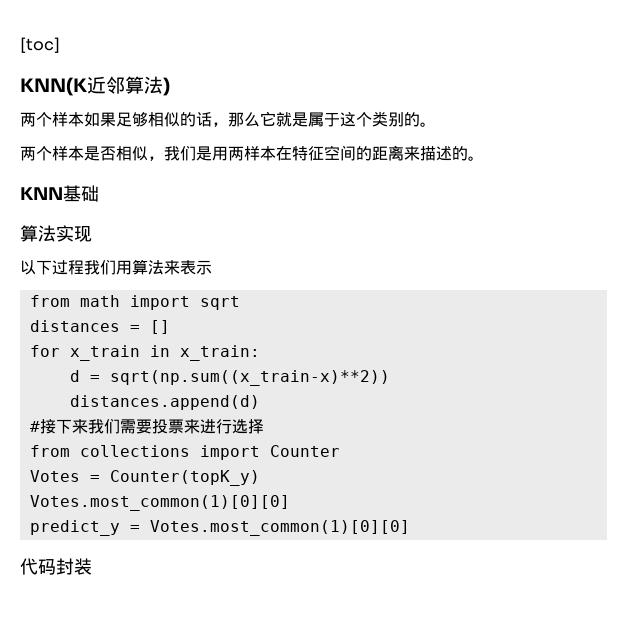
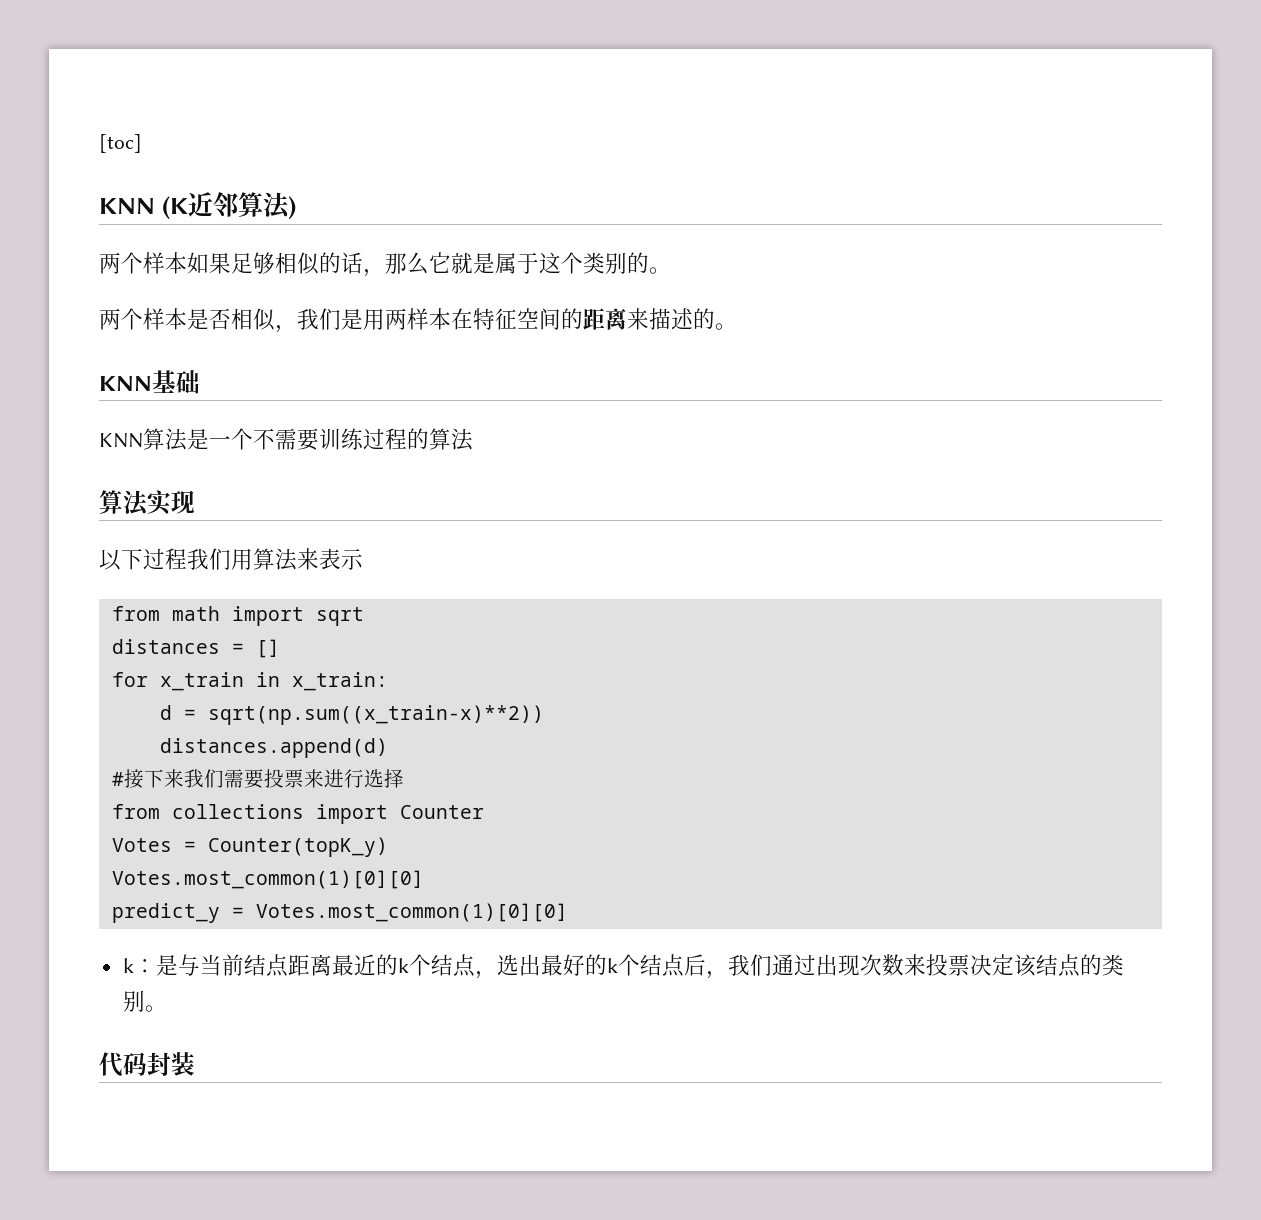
[20,77,88,96] KNN(K -> [99,196,188,220] KNN (K
(99, 193) none -> [99,428,473,451] // KNN算法是一个不需要训练过程的算法
(410, 528) none -> [122,954,1124,979] [122,990,167,1012] // k：是与当前结点距离最近的k个结点，选出最好的k个结点后，我们通过出现次数来投票决定该结点的类别。

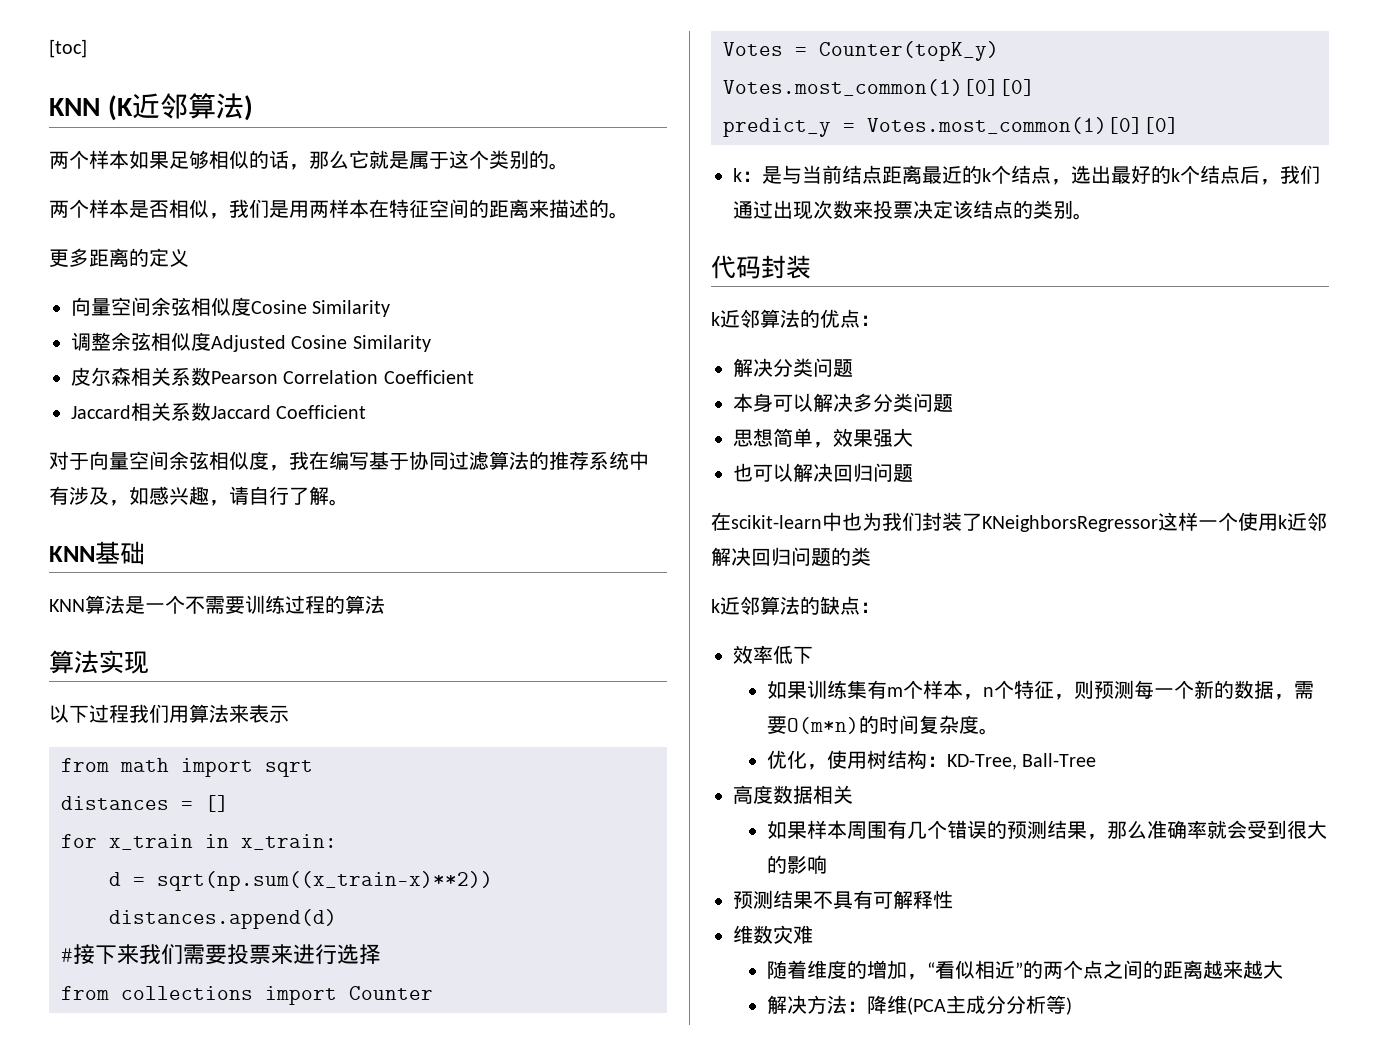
(737, 326) none -> [49,248,189,267] [71,297,391,317] [71,332,431,352] [71,367,474,386] [71,402,367,421] [49,451,649,471] [49,486,349,506] // 更多距离的定义 // 向量空间余弦相似度Cosine Similarity // 调整余弦相似度Adjusted Cosine Similarity // 皮尔森相关系数Pearson Correlation Coefficient // Jaccard相关系数Jaccard Coefficient // 对于向量空间余弦相似度，我在编写基于协同过滤算法的推荐系统中有涉及，如感兴趣，请自行了解。
(195, 1064) none -> [711,309,880,328] [733,358,853,377] [733,393,953,412] [733,428,913,448] [733,463,913,482] [711,512,1327,532] [711,547,871,566] [711,596,880,615] [733,645,813,664] [766,680,1314,700] [766,715,999,735] [766,750,1097,770] [733,785,853,804] [766,820,1327,840] [766,855,827,874] [733,890,953,909] [733,925,813,944] [766,960,1283,980] [766,995,1072,1015] // k近邻算法的优点： // 解决分类问题 // 本身可以解决多分类问题 // 思想简单，效果强大 // 也可以解决回归问题 // 在scikit-learn中也为我们封装了KNeighborsRegressor这样一个使用k近邻解决回归问题的类 // k近邻算法的缺点： // 效率低下 // 如果训练集有m个样本，n个特征，则预测每一个新的数据，需要O(m*n)的时间复杂度。 // 优化，使用树结构：KD-Tree, Ball-Tree // 高度数据相关 // 如果样本周围有几个错误的预测结果，那么准确率就会受到很大的影响 // 预测结果不具有可解释性 // 维数灾难 // 随着维度的增加，“看似相近”的两个点之间的距离越来越大 // 解决方法：降维(PCA主成分分析等)

